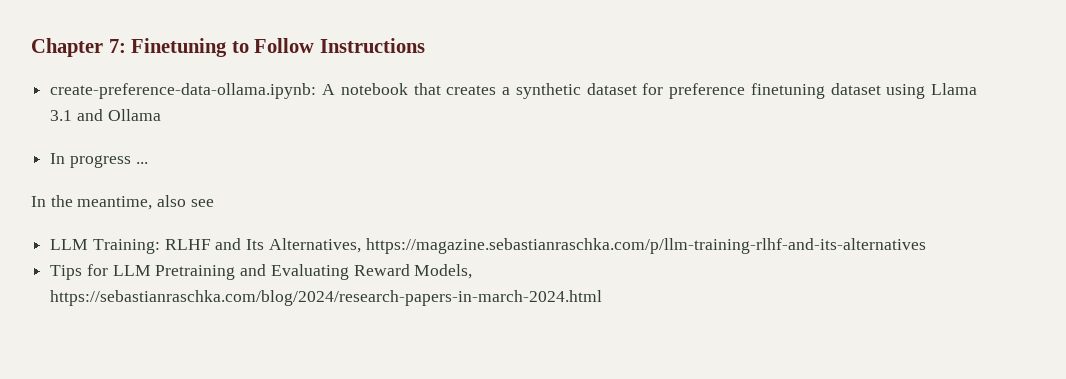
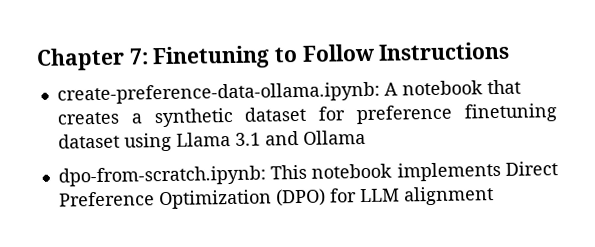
[50,153,148,168] [31,195,214,210] [50,238,926,254] [50,264,473,280] [50,290,603,306] In progress ... // In the meantime, also see // LLM Training: RLHF and Its Alternatives, https://magazine.sebastianraschka.com/p/llm-training-rlhf-and-its-alternatives // Tips for LLM Pretraining and Evaluating Reward Models, https://sebastianraschka.com/blog/2024/research-papers-in-march-2024.html -> [57,161,558,187] [58,186,494,210] dpo-from-scratch.ipynb: This notebook implements Direct Preference Optimization (DPO) for LLM alignment

